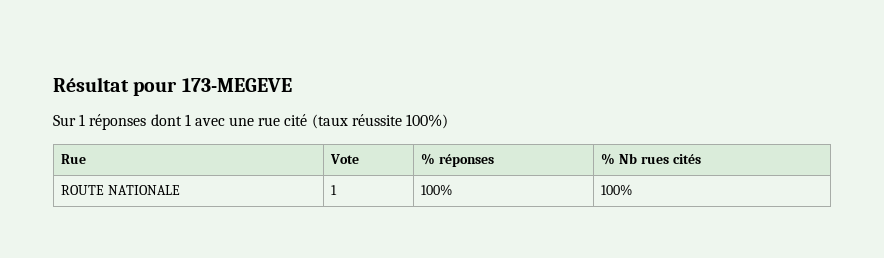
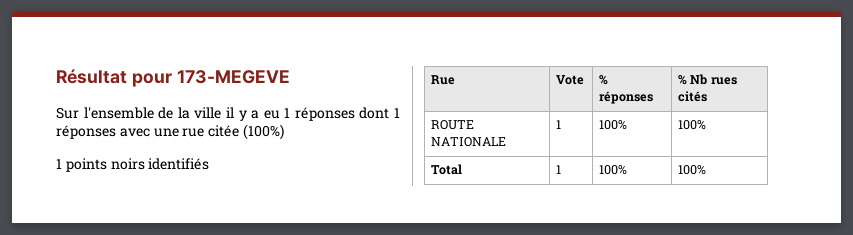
(76, 120) none -> [83,107,280,121] l'ensemble de la ville il y a eu
(191, 120) none -> [56,125,116,139] réponses
[284,114,449,129] cité (taux réussite 100%) -> [208,124,284,140] [56,158,210,172] citée (100%) // 1 points noirs identifiés
(633, 190) none -> [430,164,462,175] [555,165,561,174] [598,165,627,175] [677,165,706,175] // Total | 1 | 100% | 100%

